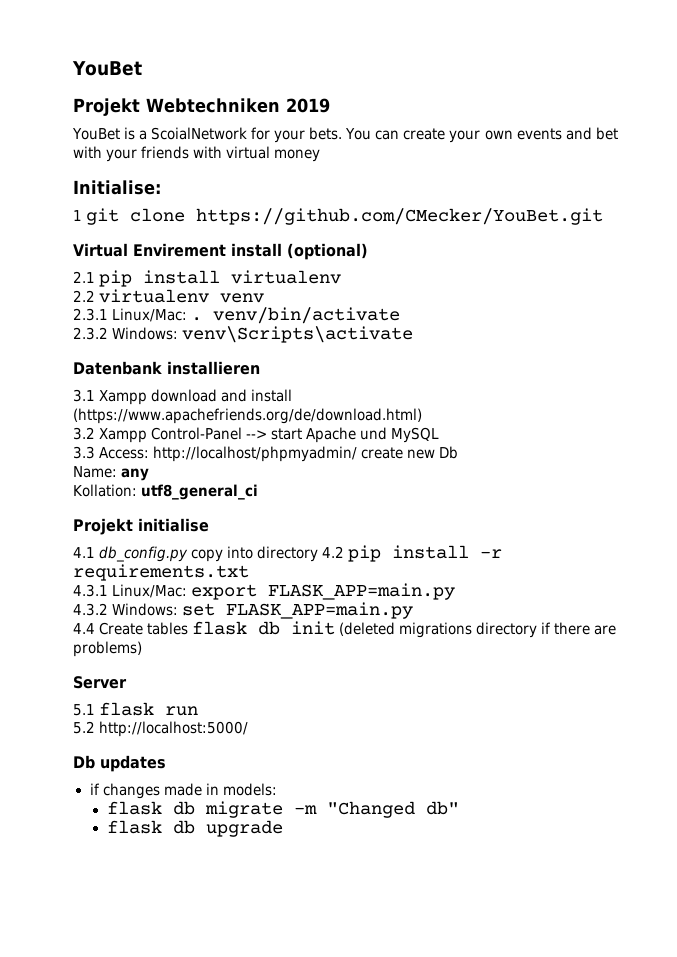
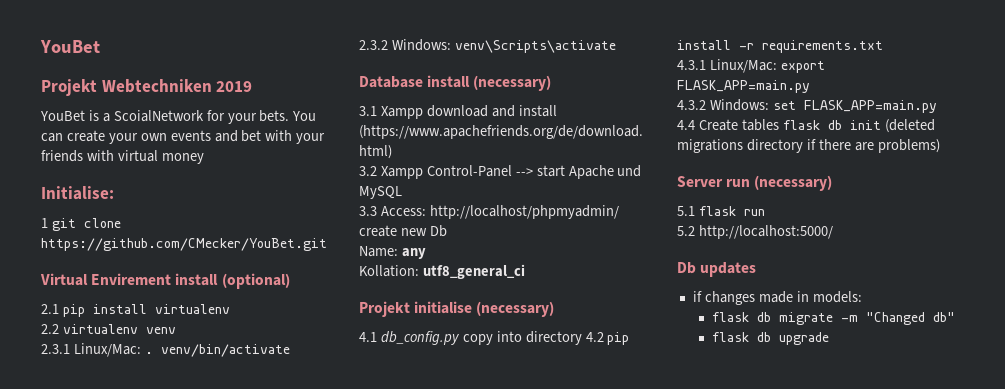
[73,361,260,375] Datenbank installieren -> [359,75,552,91] Database install (necessary)
(209, 525) none -> [476,301,555,317] (necessary)
(127, 682) none -> [726,175,833,191] run (necessary)

